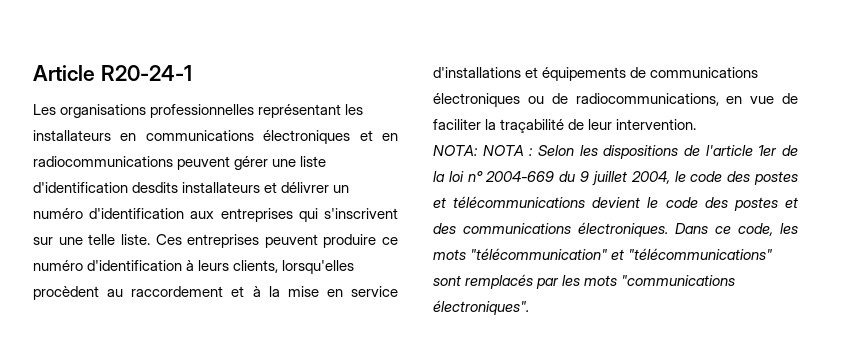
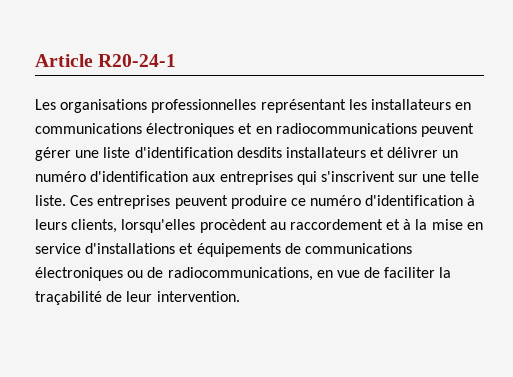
[433,145,798,159] [433,171,798,186] [433,196,798,211] [433,222,798,237] [433,248,773,260] [433,274,736,289] [433,300,529,315] // NOTA: NOTA : Selon les dispositions de l'article 1er de la loi n° 2004-669 du 9 juillet 2004, le code des postes et télécommunications devient le code des postes et des communications électroniques. Dans ce code, les mots "télécommunication" et "télécommunications" sont remplacés par les mots "communications électroniques". -> (240, 296) none

